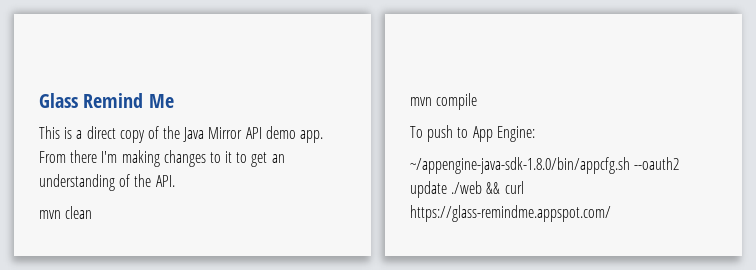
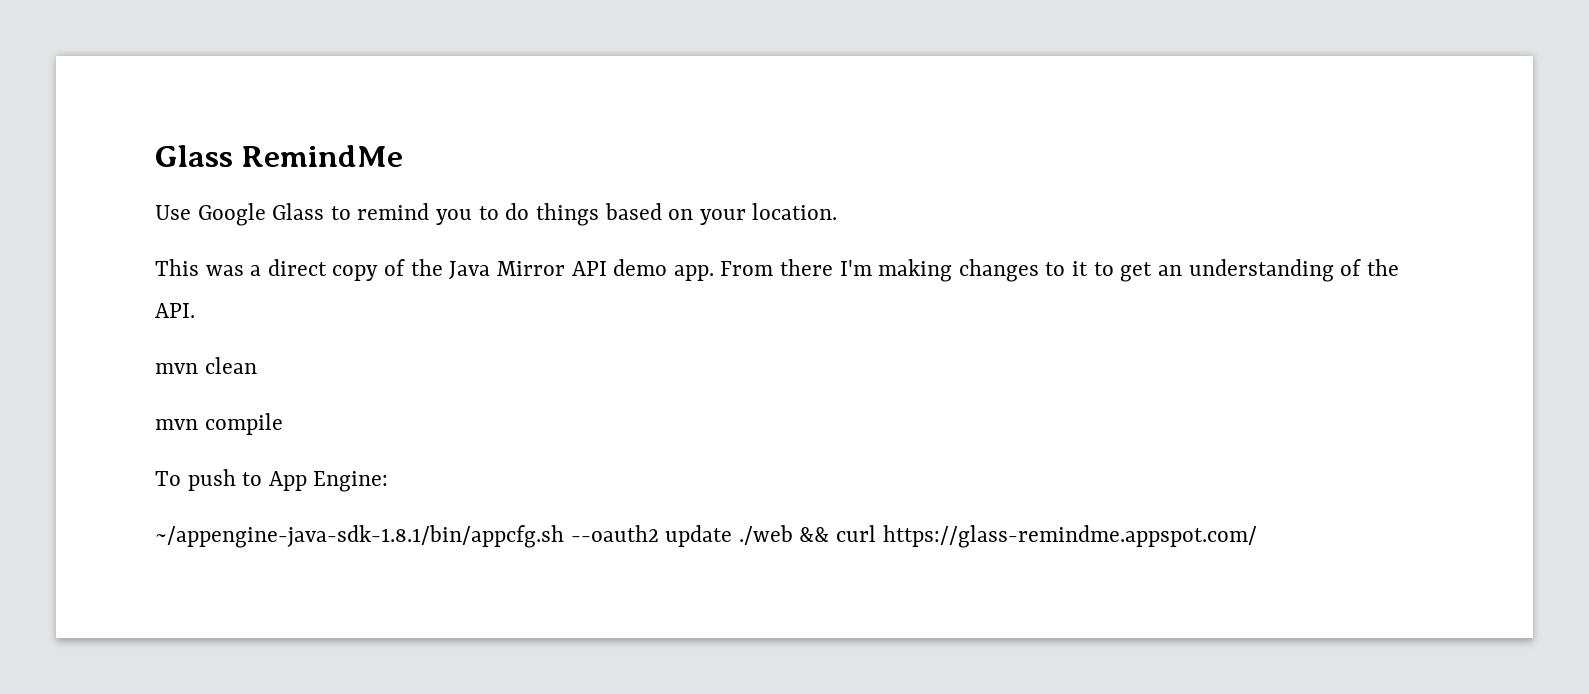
[39,93,174,108] Glass Remind Me -> [155,145,403,167] [155,203,838,226] Glass RemindMe // Use Google Glass to remind you to do things based on your location.
[64,127,73,139] is -> [205,265,244,276] was
[410,157,630,174] ~/appengine-java-sdk-1.8.0/bin/appcfg.sh -> [155,525,564,548] ~/appengine-java-sdk-1.8.1/bin/appcfg.sh

